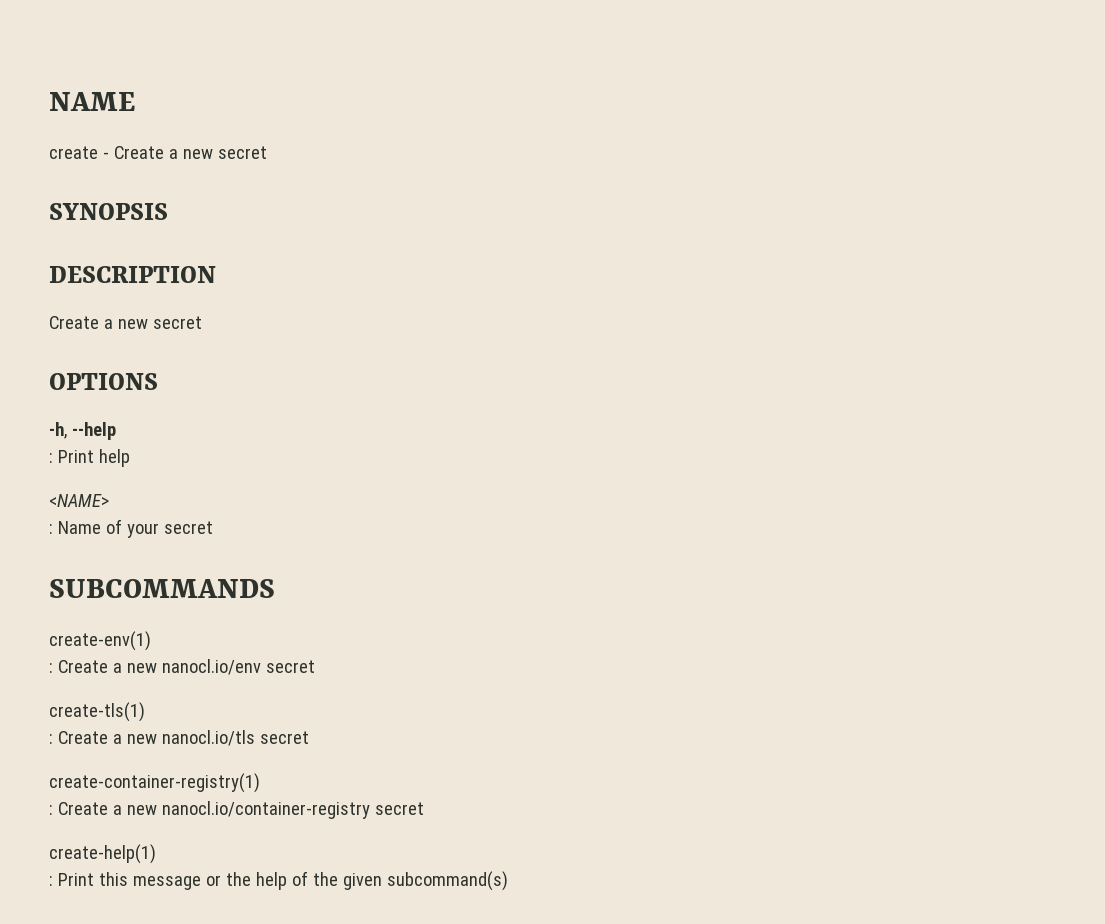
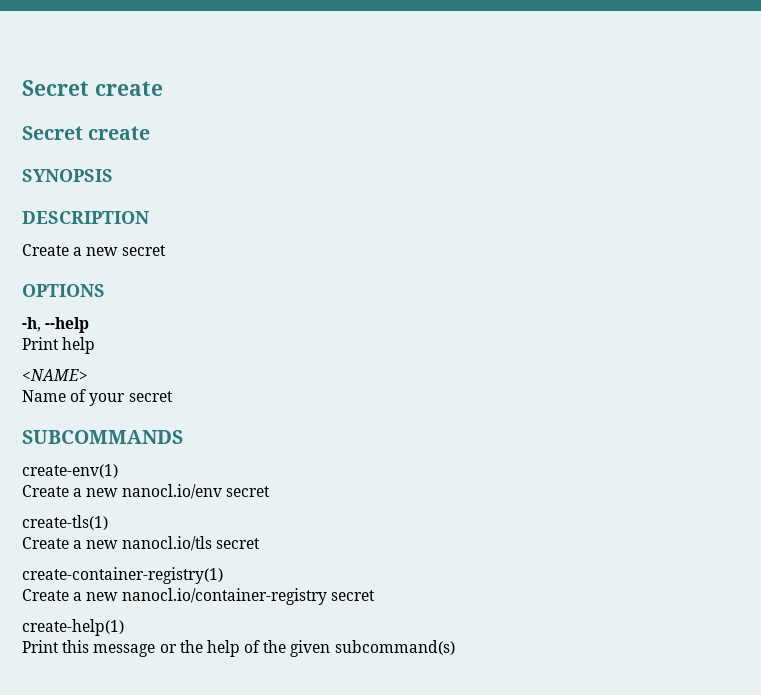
[49,92,135,111] [49,146,267,159] NAME // create - Create a new secret -> [22,80,163,96] [22,126,151,140] Secret create // Secret create
[49,453,53,463] : -> (90, 325) none
[49,524,53,534] : -> (88, 375) none
[49,663,53,673] : -> (118, 471) none
[49,734,53,744] : -> (108, 522) none
[49,805,53,815] : -> (223, 575) none
[49,876,53,886] : -> (124, 627) none

